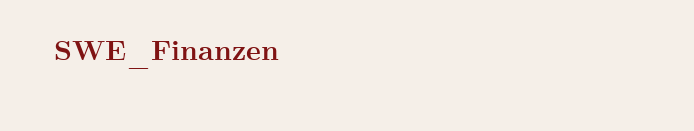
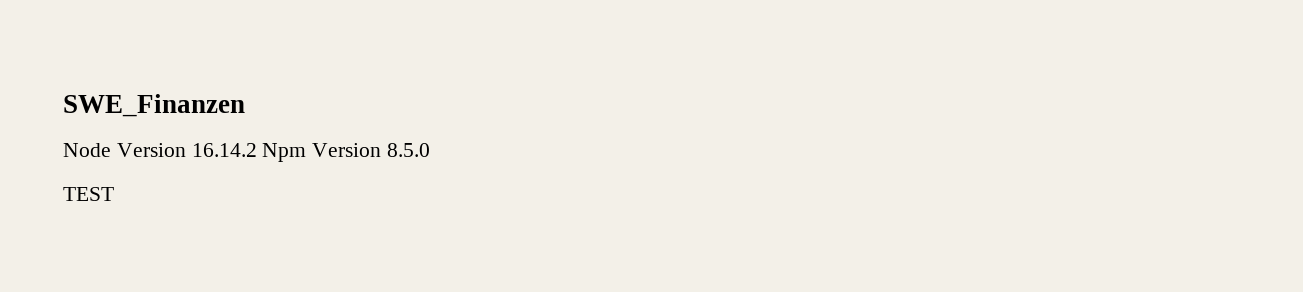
(279, 55) none -> [63,143,431,162] [63,187,114,201] // Node Version 16.14.2 Npm Version 8.5.0 // TEST

